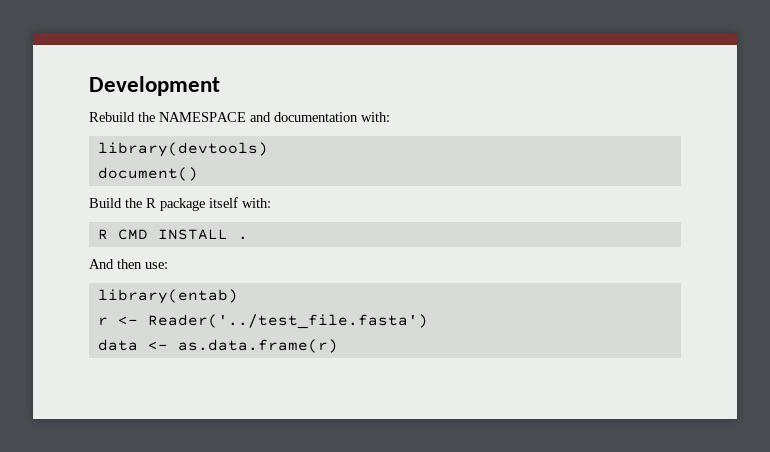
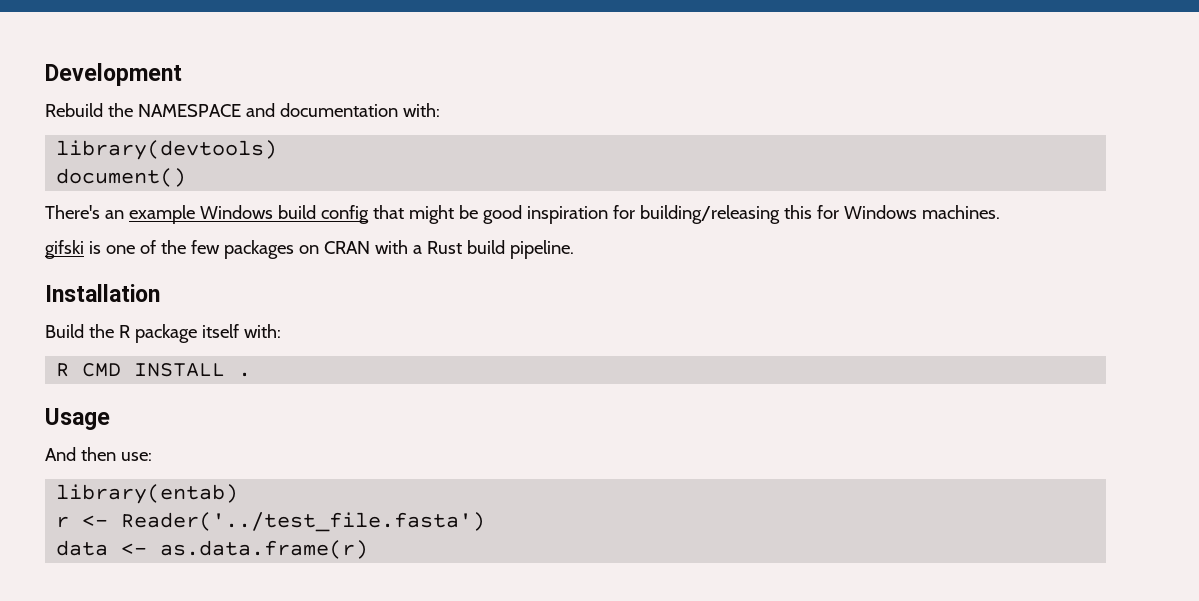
(198, 174) none -> [45,205,1000,224] [45,240,574,259] [45,284,160,302] // There's an example Windows build config that might be good inspiration for building/releasing this for Windows machines. // gifski is one of the few packages on CRAN with a Rust build pipeline. // Installation
(248, 238) none -> [45,408,110,430] // Usage

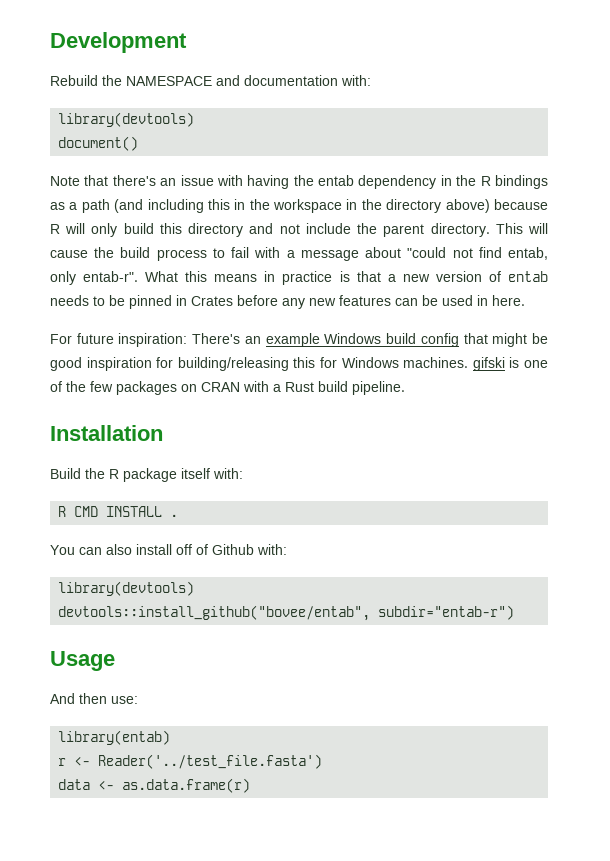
(187, 177) none -> [50,175,548,189] [50,199,548,213] [50,223,548,237] [50,247,548,261] [50,271,549,285] [50,295,525,309] [50,333,188,347] Note that there's an issue with having the entab dependency in the R bindings as a path (and including this in the workspace in the directory above) because R will only build this directory and not include the parent directory. This will cause the build process to fail with a message about "could not find entab, only entab-r". What this means in practice is that a new version of entab needs to be pinned in Crates before any new features can be used in here. // For future inspiration:
(1000, 212) // -> (469, 362) none
(252, 374) none -> [50,544,287,555] [58,581,195,596] [58,605,515,621] // You can also install off of Github with: // library(devtools) // devtools::install_github("bovee/entab", subdir="entab-r")

